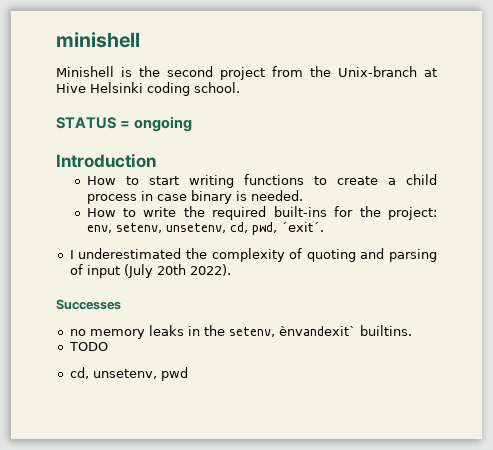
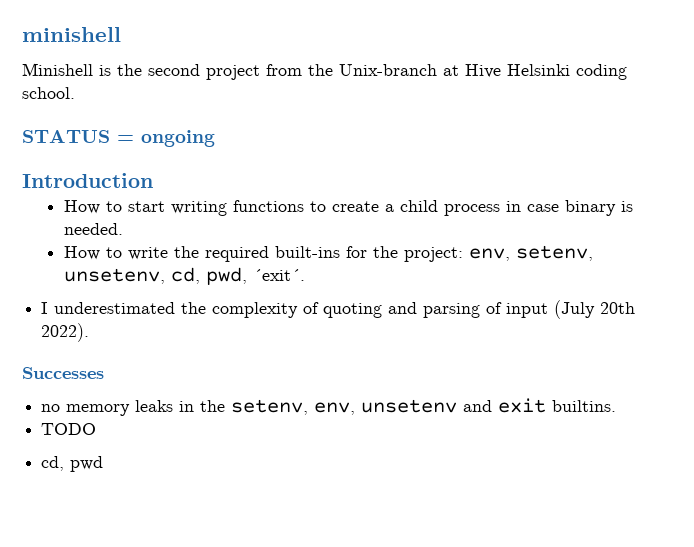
[278,326,356,336] ènvandexit` -> [314,398,547,415] env, unsetenv and exit
[92,369,157,379] unsetenv, -> (65, 463) none

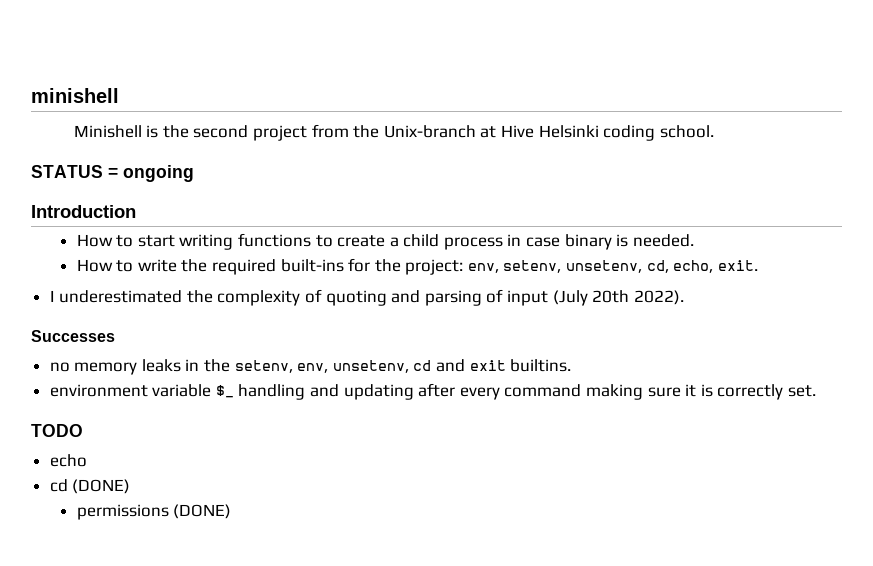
[206,267,306,285] pwd, ´exit´. -> [673,260,758,273] echo, exit.
[361,399,458,413] unsetenv -> [332,360,432,373] unsetenv, cd
[41,423,97,435] [41,456,104,472] TODO // cd, pwd -> [49,383,816,400] [31,424,83,437] [49,454,87,467] [49,479,131,494] [76,504,232,520] environment variable $_ handling and updating after every command making sure it is correctly set. // TODO // echo // cd (DONE) // permissions (DONE)

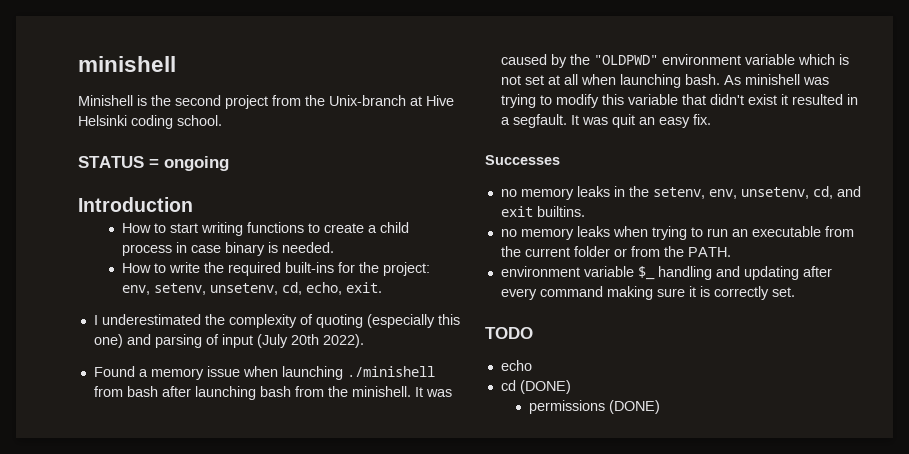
(387, 298) none -> [366,314,460,328] [93,334,123,348] (especially this one)
(684, 297) none -> [93,366,435,380] [93,386,452,400] [500,54,849,68] [500,74,829,88] [500,94,858,108] [500,114,711,128] // Found a memory issue when launching ./minishell from bash after launching bash from the minishell. It was caused by the "OLDPWD" environment variable which is not set at all when launching bash. As minishell was trying to modify this variable that didn't exist it resulted in a segfault. It was quit an easy fix.
[413,360,432,371] cd -> [812,186,833,199] cd,
(572, 365) none -> [500,226,854,240] [500,246,731,257] // no memory leaks when trying to run an executable from the current folder or from the PATH.

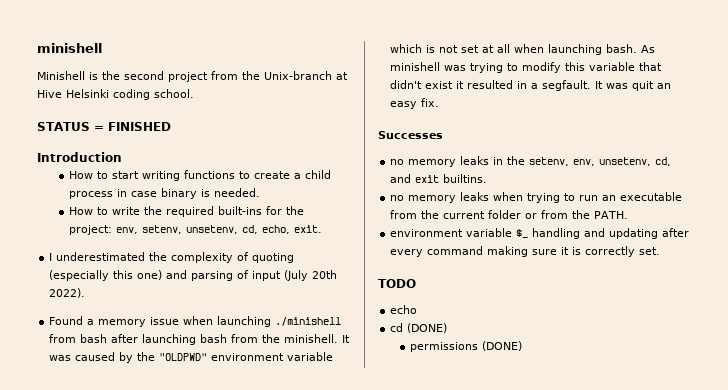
[164,156,229,171] ongoing -> [108,122,171,131] FINISHED

